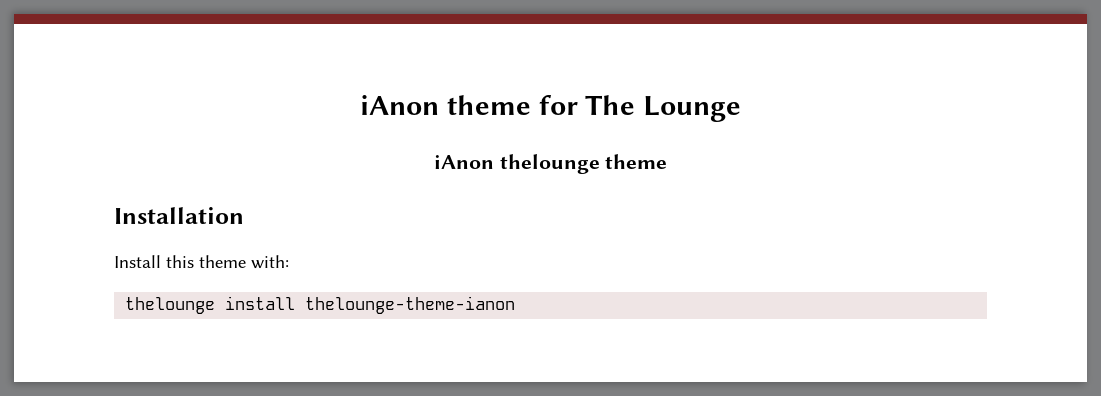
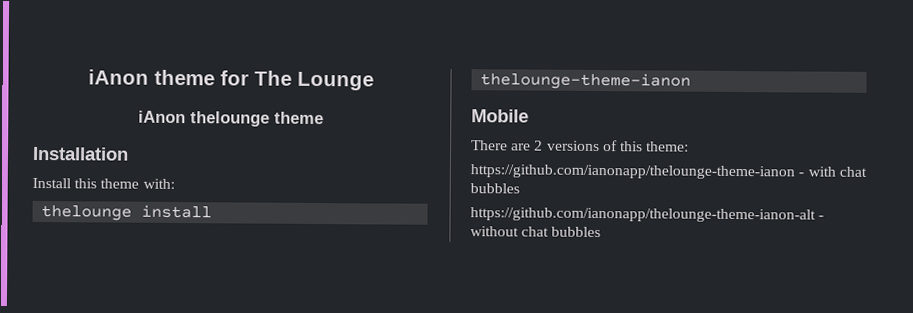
(516, 305) none -> [471,109,529,123] [471,140,690,152] [470,164,867,180] [470,183,520,194] [470,207,825,223] [470,226,602,238] // Mobile // There are 2 versions of this theme: // https://github.com/ianonapp/thelounge-theme-ianon - with chat bubbles // https://github.com/ianonapp/thelounge-theme-ianon-alt - without chat bubbles

